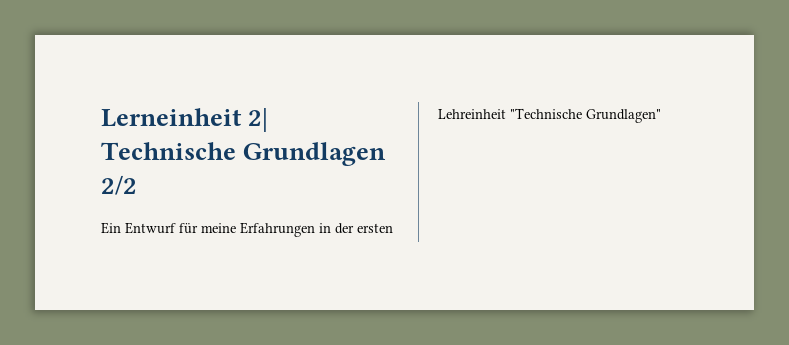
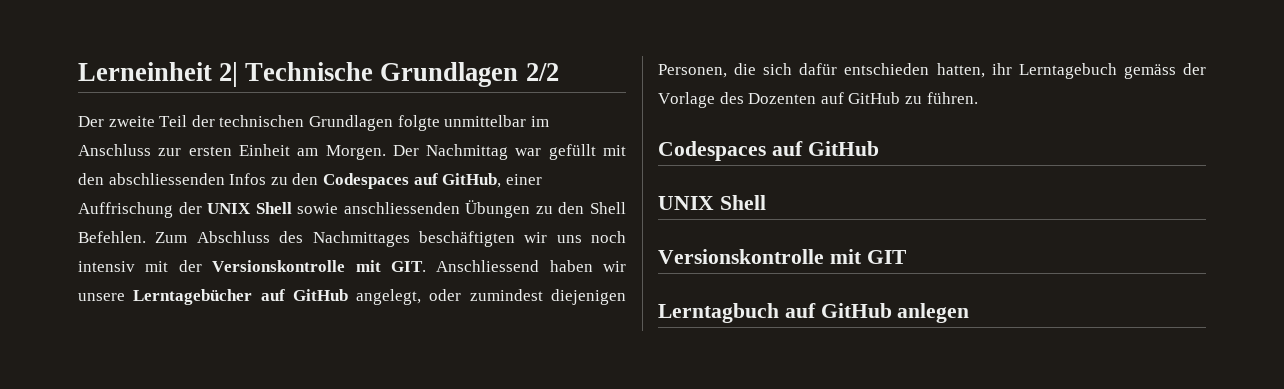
[101,222,393,237] [438,108,661,123] Ein Entwurf für meine Erfahrungen in der ersten Lehreinheit "Technische Grundlagen" -> [78,115,549,131] [78,144,626,160] [78,173,542,189] [78,200,626,218] [78,231,626,247] [78,260,626,272] [78,289,626,305] [658,63,1206,79] [658,92,978,108] [658,141,879,161] [658,195,766,210] [658,249,907,264] [658,303,970,323] Der zweite Teil der technischen Grundlagen folgte unmittelbar im Anschluss zur ersten Einheit am Morgen. Der Nachmittag war gefüllt mit den abschliessenden Infos zu den Codespaces auf GitHub, einer Auffrischung der UNIX Shell sowie anschliessenden Übungen zu den Shell Befehlen. Zum Abschluss des Nachmittages beschäftigten wir uns noch intensiv mit der Versionskontrolle mit GIT. Anschliessend haben wir unsere Lerntagebücher auf GitHub angelegt, oder zumindest diejenigen Personen, die sich dafür entschieden hatten, ihr Lerntagebuch gemäss der Vorlage des Dozenten auf GitHub zu führen. // Codespaces auf GitHub // UNIX Shell // Versionskontrolle mit GIT // Lerntagbuch auf GitHub anlegen

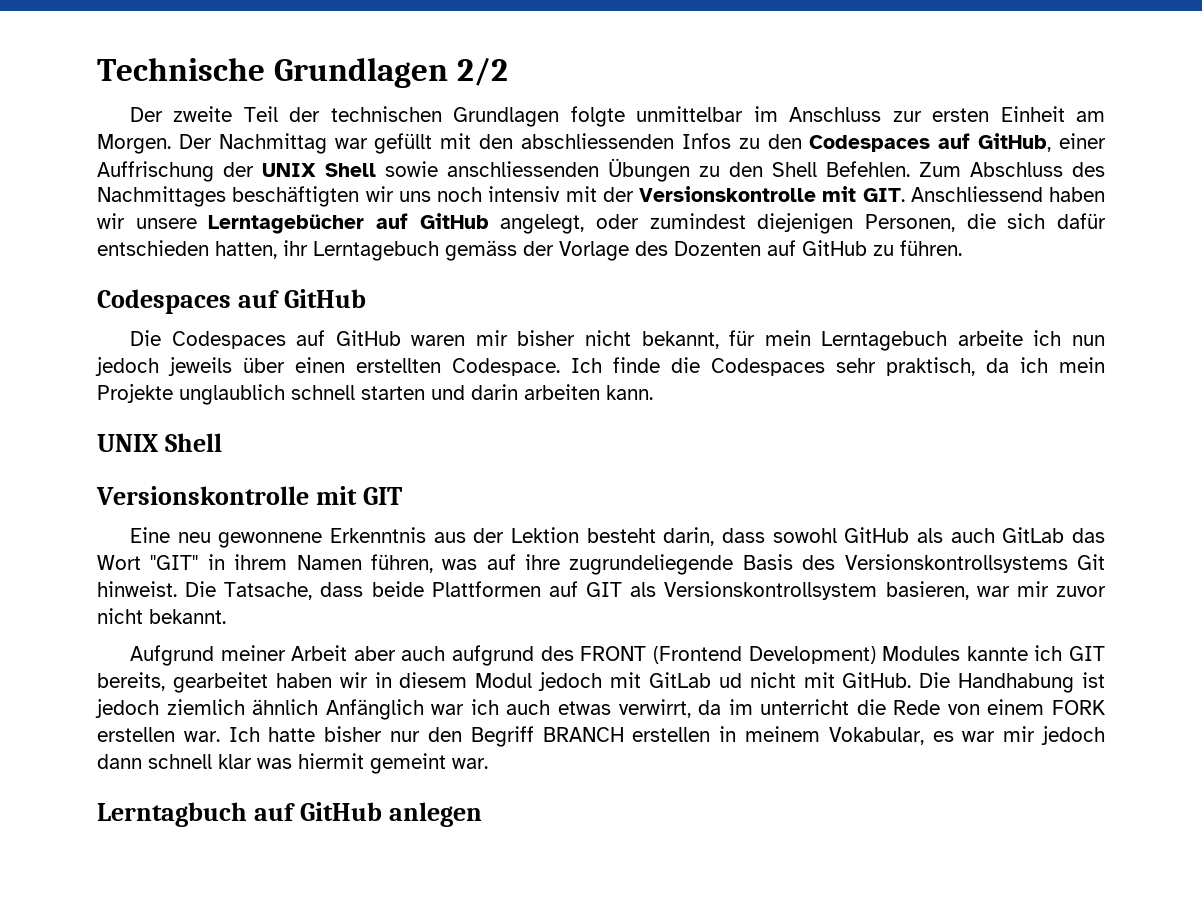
[78,62,239,87] Lerneinheit 2| -> (97, 69) none
(879, 148) none -> [129,330,1106,351] [95,357,1105,376] [97,384,653,405] // Die Codespaces auf GitHub waren mir bisher nicht bekannt, für mein Lerntagebuch arbeite ich nun jedoch jeweils über einen erstellten Codespace. Ich finde die Codespaces sehr praktisch, da ich mein Projekte unglaublich schnell starten und darin arbeiten kann.
(907, 257) none -> [129,527,1105,548] [97,554,1105,575] [97,581,1106,600] [97,608,226,624] [129,645,1106,666] [97,672,1105,693] [95,699,1105,720] [97,726,1105,747] [97,753,488,774] // Eine neu gewonnene Erkenntnis aus der Lektion besteht darin, dass sowohl GitHub als auch GitLab das Wort "GIT" in ihrem Namen führen, was auf ihre zugrundeliegende Basis des Versionskontrollsystems Git hinweist. Die Tatsache, dass beide Plattformen auf GIT als Versionskontrollsystem basieren, war mir zuvor nicht bekannt. // Aufgrund meiner Arbeit aber auch aufgrund des FRONT (Frontend Development) Modules kannte ich GIT bereits, gearbeitet haben wir in diesem Modul jedoch mit GitLab ud nicht mit GitHub. Die Handhabung ist jedoch ziemlich ähnlich Anfänglich war ich auch etwas verwirrt, da im unterricht die Rede von einem FORK erstellen war. Ich hatte bisher nur den Begriff BRANCH erstellen in meinem Vokabular, es war mir jedoch dann schnell klar was hiermit gemeint war.

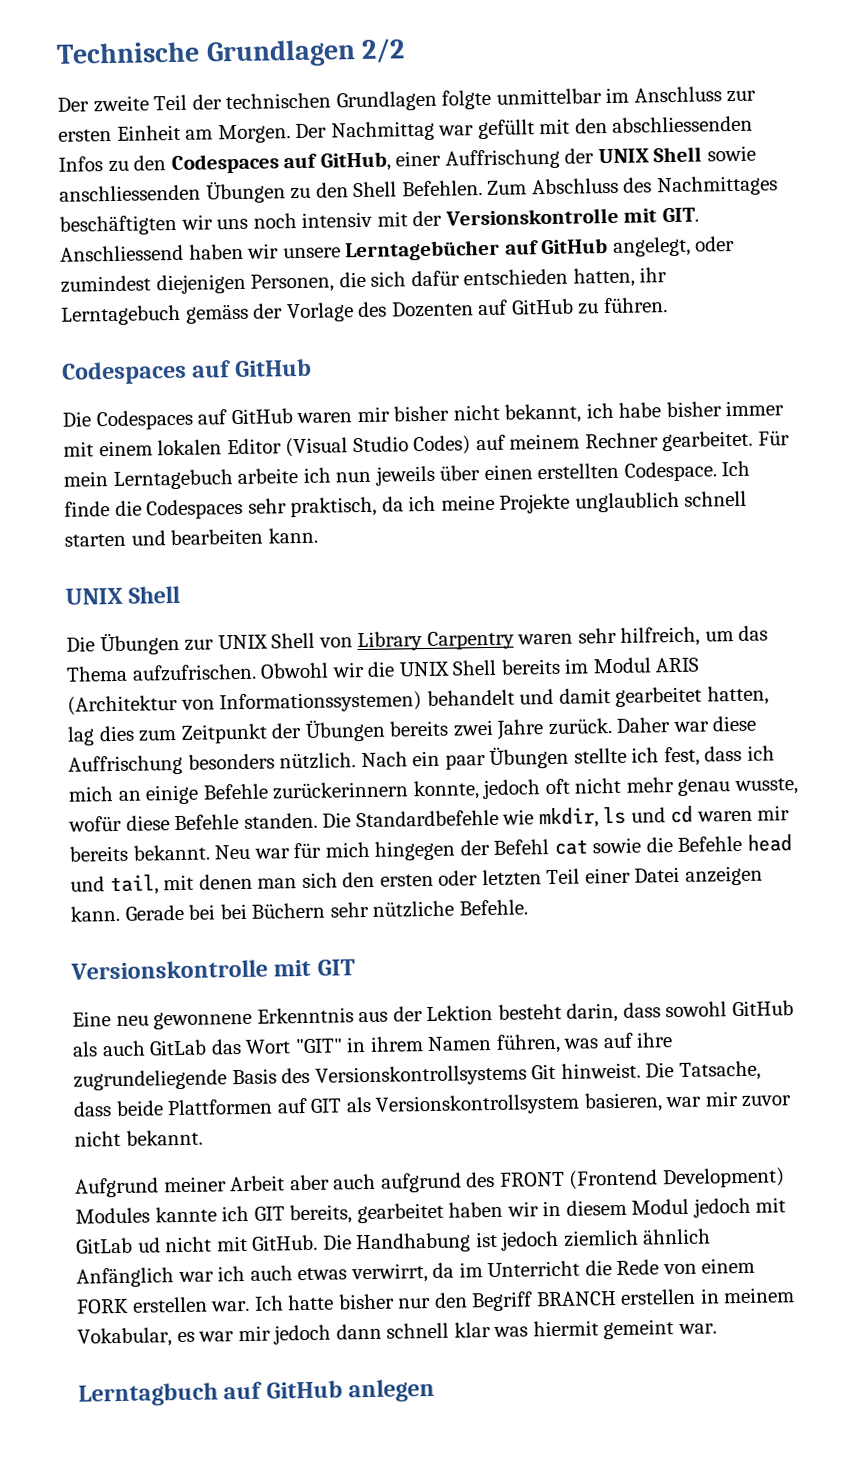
[729,330,756,346] für -> [585,400,785,419] [63,430,790,458] ich habe bisher immer mit einem lokalen Editor (Visual Studio Codes) auf meinem Rechner gearbeitet. Für
[95,357,159,376] jedoch -> (372, 477) none
[1059,357,1105,373] mein -> [440,494,495,511] meine
[471,384,600,400] darin arbeiten -> [170,528,264,546] bearbeiten
(222, 442) none -> [66,625,769,656] [66,657,700,682] [67,685,769,716] [67,715,757,746] [68,745,775,776] [68,777,798,805] [68,805,791,832] [69,834,792,862] [70,865,763,896] [70,899,528,922] // Die Übungen zur UNIX Shell von Library Carpentry waren sehr hilfreich, um das Thema aufzufrischen. Obwohl wir die UNIX Shell bereits im Modul ARIS (Architektur von Informationssystemen) behandelt und damit gearbeitet hatten, lag dies zum Zeitpunkt der Übungen bereits zwei Jahre zurück. Daher war diese Auffrischung besonders nützlich. Nach ein paar Übungen stellte ich fest, dass ich mich an einige Befehle zurückerinnern konnte, jedoch oft nicht mehr genau wusste, wofür diese Befehle standen. Die Standardbefehle wie mkdir, ls und cd waren mir bereits bekannt. Neu war für mich hingegen der Befehl cat sowie die Befehle head und tail, mit denen man sich den ersten oder letzten Teil einer Datei anzeigen kann. Gerade bei bei Büchern sehr nützliche Befehle.
[760,699,850,715] unterricht -> [487,1260,581,1278] Unterricht

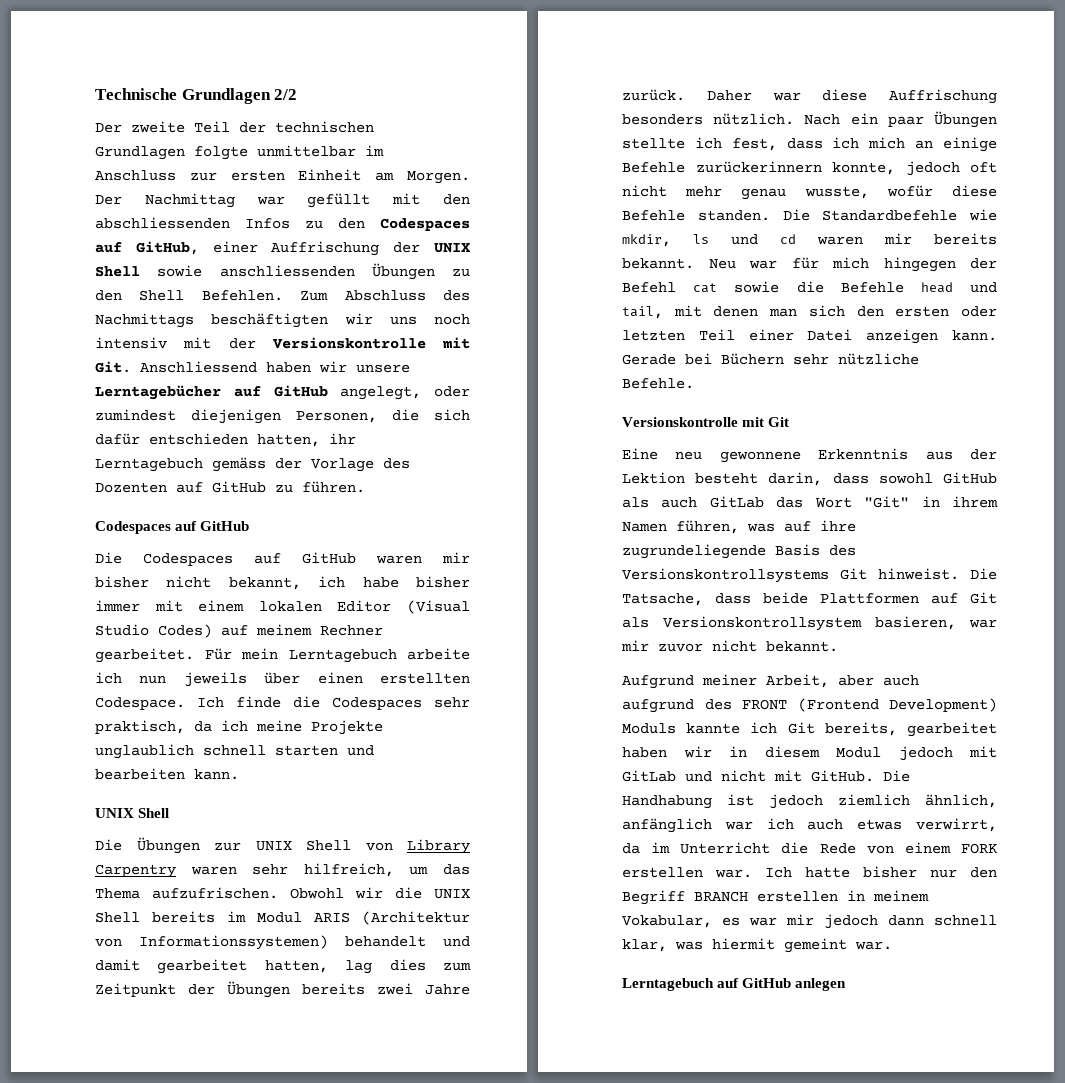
[656,175,778,197] Nachmittages -> [95,313,194,328] Nachmittags
[661,207,699,223] GIT. -> [95,361,131,373] Git.
[219,903,247,920] bei -> (712, 359) none
[316,959,355,976] GIT -> [768,417,790,427] Git
[294,1038,343,1054] "GIT" -> [864,496,910,508] "Git"
[310,1098,343,1113] GIT -> [970,592,997,604] Git
[230,1175,286,1192] Arbeit -> [766,674,829,688] Arbeit,
[75,1207,150,1224] Modules -> [622,723,676,734] Moduls
[253,1206,285,1221] GIT -> [787,722,815,734] Git
[137,1237,161,1253] ud -> [685,771,712,782] und
[642,1228,712,1245] [76,1267,174,1288] ähnlich Anfänglich -> [925,794,997,808] [622,818,712,833] ähnlich, anfänglich
[453,1322,491,1338] klar -> [622,939,667,952] klar,
[78,1382,218,1407] Lerntagbuch -> [622,978,714,991] Lerntagebuch

